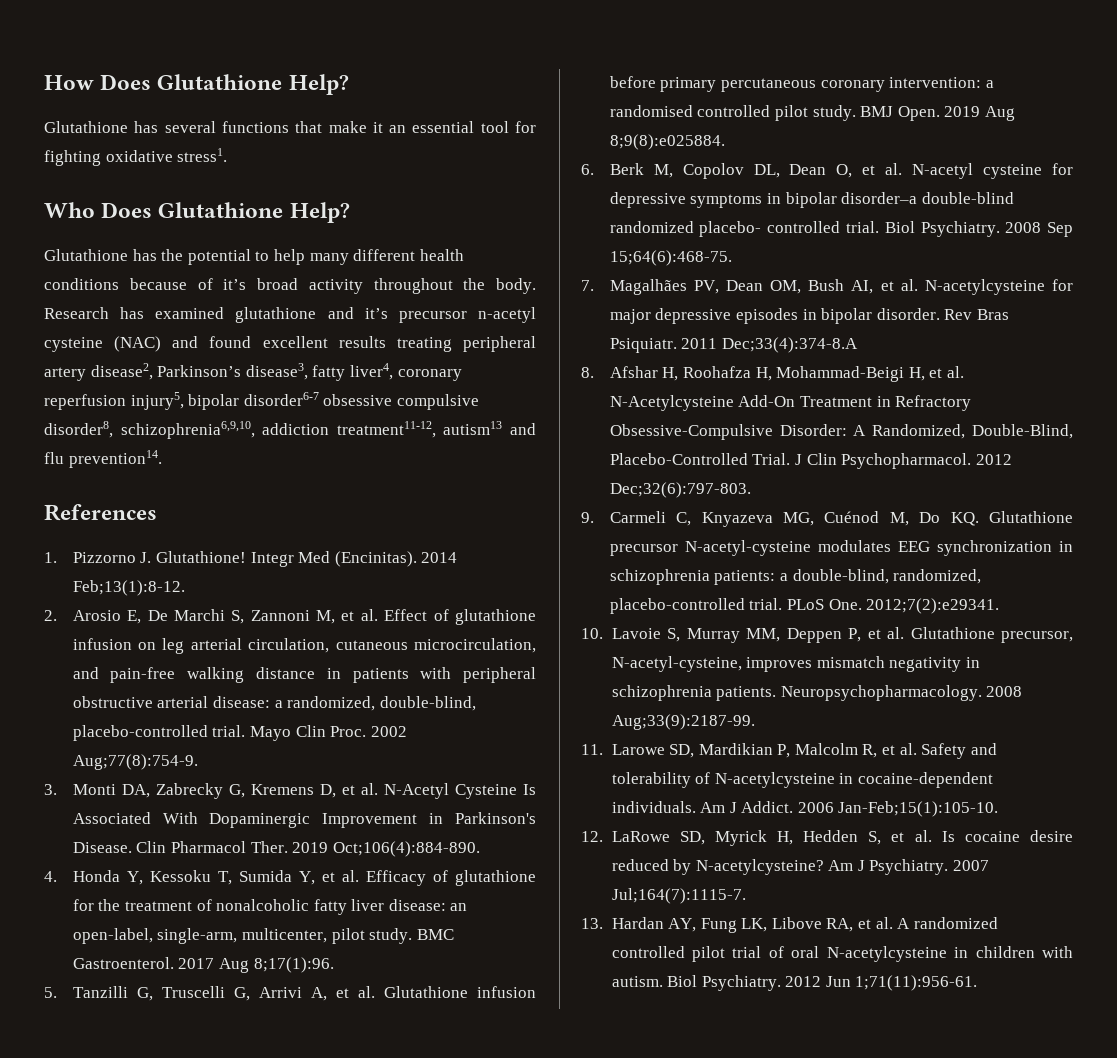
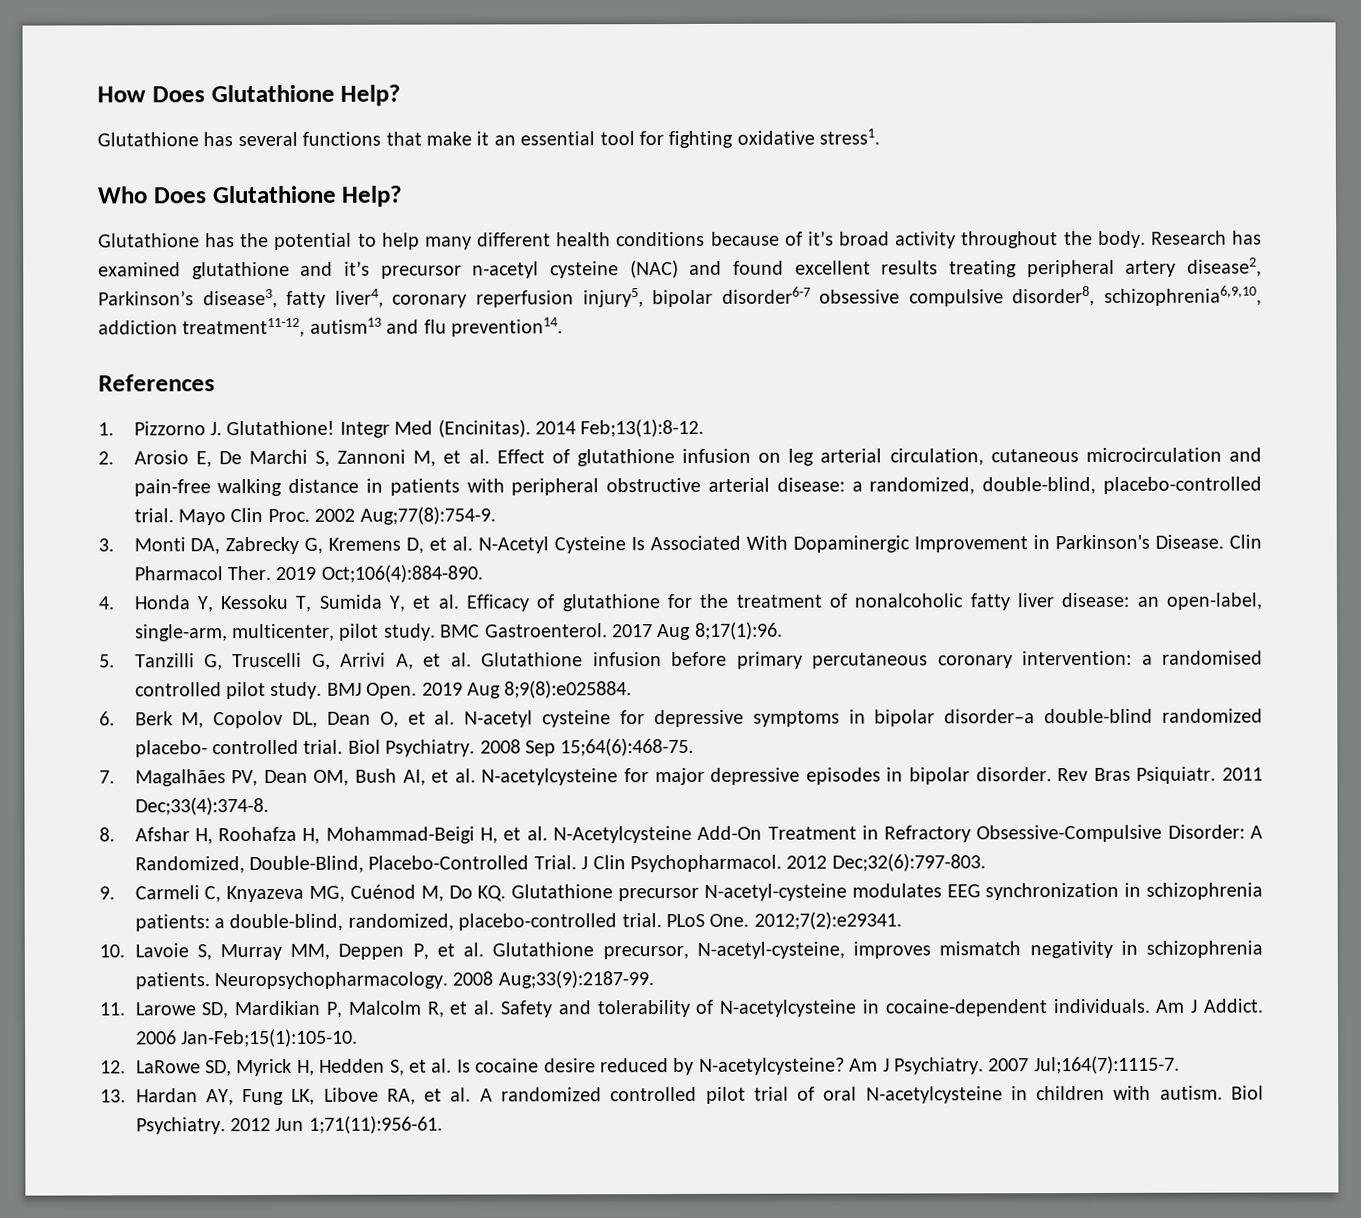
[414,638,536,653] microcirculation, -> [1085,447,1222,463] microcirculation
[721,337,858,353] Dec;33(4):374-8.A -> [134,797,269,816] Dec;33(4):374-8.

